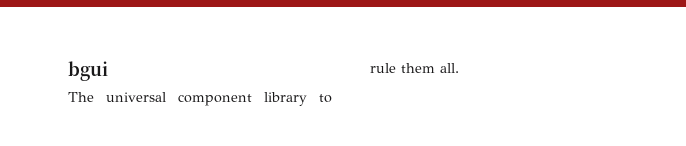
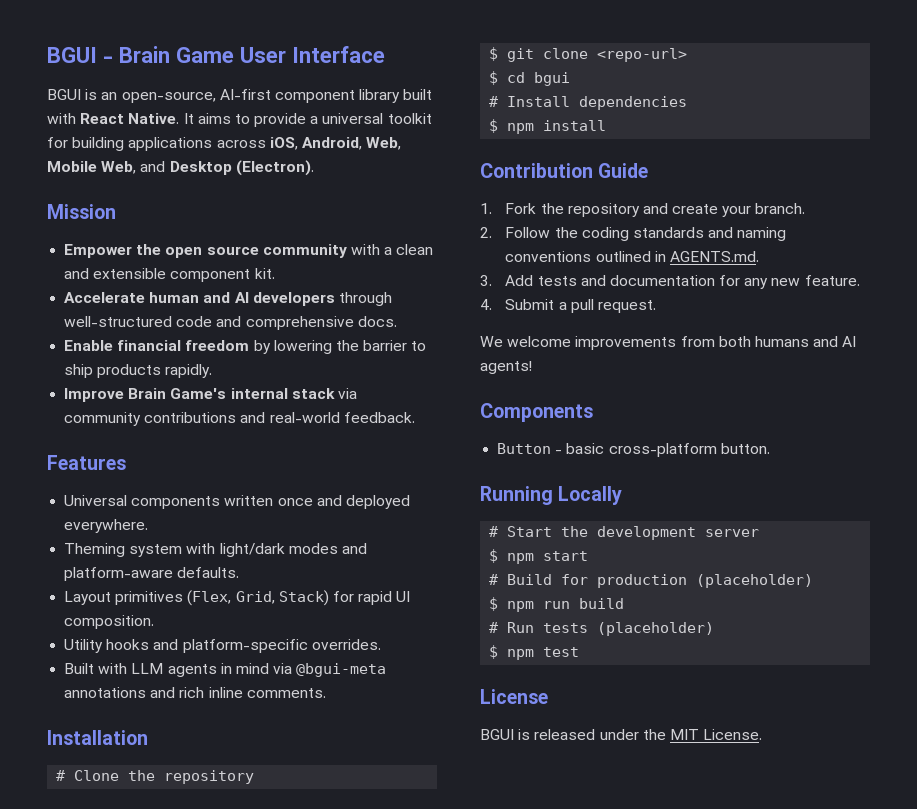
[68,61,108,81] [68,92,332,106] [370,63,459,73] bgui // The universal component library to rule them all. -> [47,46,385,63] [47,89,433,103] [47,113,432,127] [47,137,402,151] [47,160,314,176] [47,204,116,219] [64,244,434,258] [64,268,275,282] [64,292,392,306] [64,316,397,330] [64,340,427,354] [64,364,213,378] [64,388,357,402] [64,412,415,426] [47,455,126,470] [64,495,410,509] [64,519,149,533] [64,543,367,557] [64,567,240,581] [64,590,411,606] [64,615,155,629] [64,639,381,653] [64,663,387,677] [64,687,326,698] [47,730,148,745] [56,770,255,784] [489,47,688,62] [489,71,571,86] [489,96,688,110] [489,119,607,134] [480,163,649,178] [480,203,806,217] [480,227,787,241] [505,251,759,262] [480,275,860,289] [480,299,656,313] [480,336,857,350] [480,361,532,374] [480,403,593,422] [497,443,770,457] [480,486,623,505] [489,526,760,540] [489,549,589,564] [489,574,814,588] [489,597,625,612] [489,622,715,636] [489,645,580,660] [480,689,548,704] [480,729,763,740] BGUI - Brain Game User Interface // BGUI is an open-source, AI-first component library built with React Native. It aims to provide a universal toolkit for building applications across iOS, Android, Web, Mobile Web, and Desktop (Electron). // Mission // Empower the open source community with a clean and extensible component kit. // Accelerate human and AI developers through well-structured code and comprehensive docs. // Enable financial freedom by lowering the barrier to ship products rapidly. // Improve Brain Game's internal stack via community contributions and real-world feedback. // Features // Universal components written once and deployed everywhere. // Theming system with light/dark modes and platform-aware defaults. // Layout primitives (Flex, Grid, Stack) for rapid UI composition. // Utility hooks and platform-specific overrides. // Built with LLM agents in mind via @bgui-meta annotations and rich inline comments. // Installation // # Clone the repository // $ git clone <repo-url> // $ cd bgui // # Install dependencies // $ npm install // Contribution Guide // 1. Fork the repository and create your branch. // 2. Follow the coding standards and naming conventions outlined in AGENTS.md. // 3. Add tests and documentation for any new feature. // 4. Submit a pull request. // We welcome improvements from both humans and AI agents! // Components // Button - basic cross-platform button. // Running Locally // # Start the development server // $ npm start // # Build for production (placeholder) // $ npm run build // # Run tests (placeholder) // $ npm test // License // BGUI is released under the MIT License.

